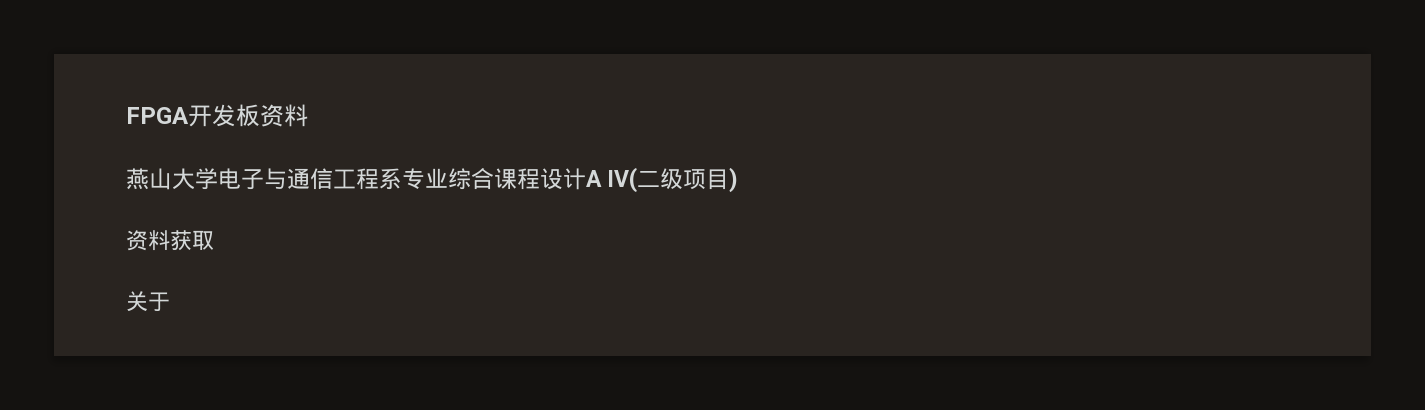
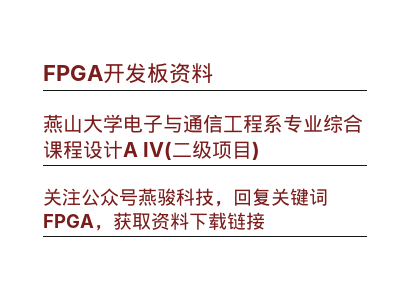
[126,230,214,251] [126,291,170,312] 资料获取 // 关于 -> [43,188,328,207] [43,212,265,231] 关注公众号燕骏科技，回复关键词FPGA，获取资料下载链接

